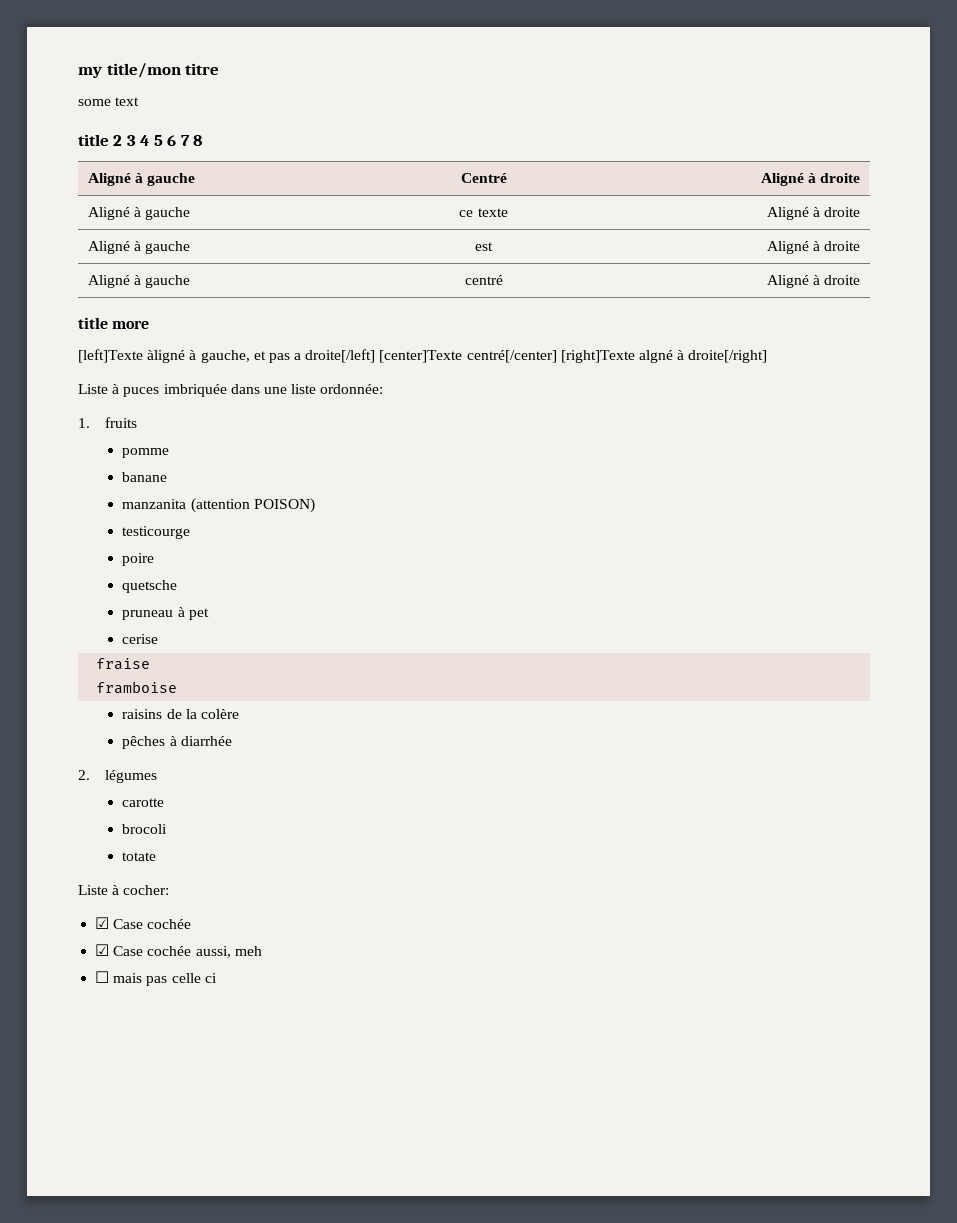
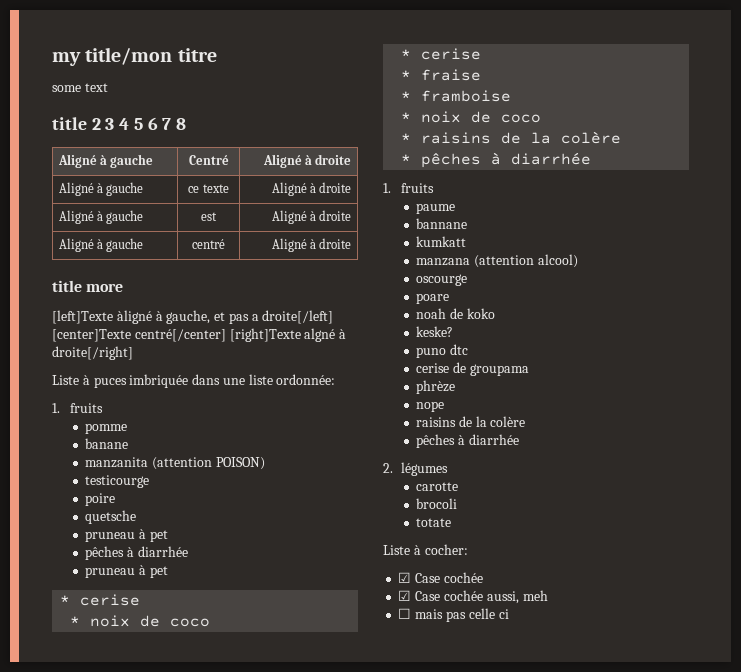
[122,634,159,644] cerise // -> [85,546,188,560] [85,565,168,578] [60,594,141,606] [70,615,211,627] [401,48,482,60] [401,70,412,80] pêches à diarrhée // pruneau à pet // * cerise // * noix de coco // * cerise // *
(151, 664) none -> [401,91,412,101] *
(178, 687) none -> [401,111,542,123] [401,131,622,144] [401,152,592,168] [383,183,434,193] [416,203,456,214] [416,218,468,229] [416,236,467,247] [416,254,578,268] [416,274,468,286] [416,293,450,304] [416,308,495,319] [416,326,454,337] [416,344,468,358] [416,362,529,376] [416,380,456,394] [416,401,445,412] // * noix de coco // * raisins de la colère // * pêches à diarrhée // 1. fruits // paume // bannane // kumkatt // manzana (attention alcool) // oscourge // poare // noah de koko // keske? // puno dtc // cerise de groupama // phrèze // nope

